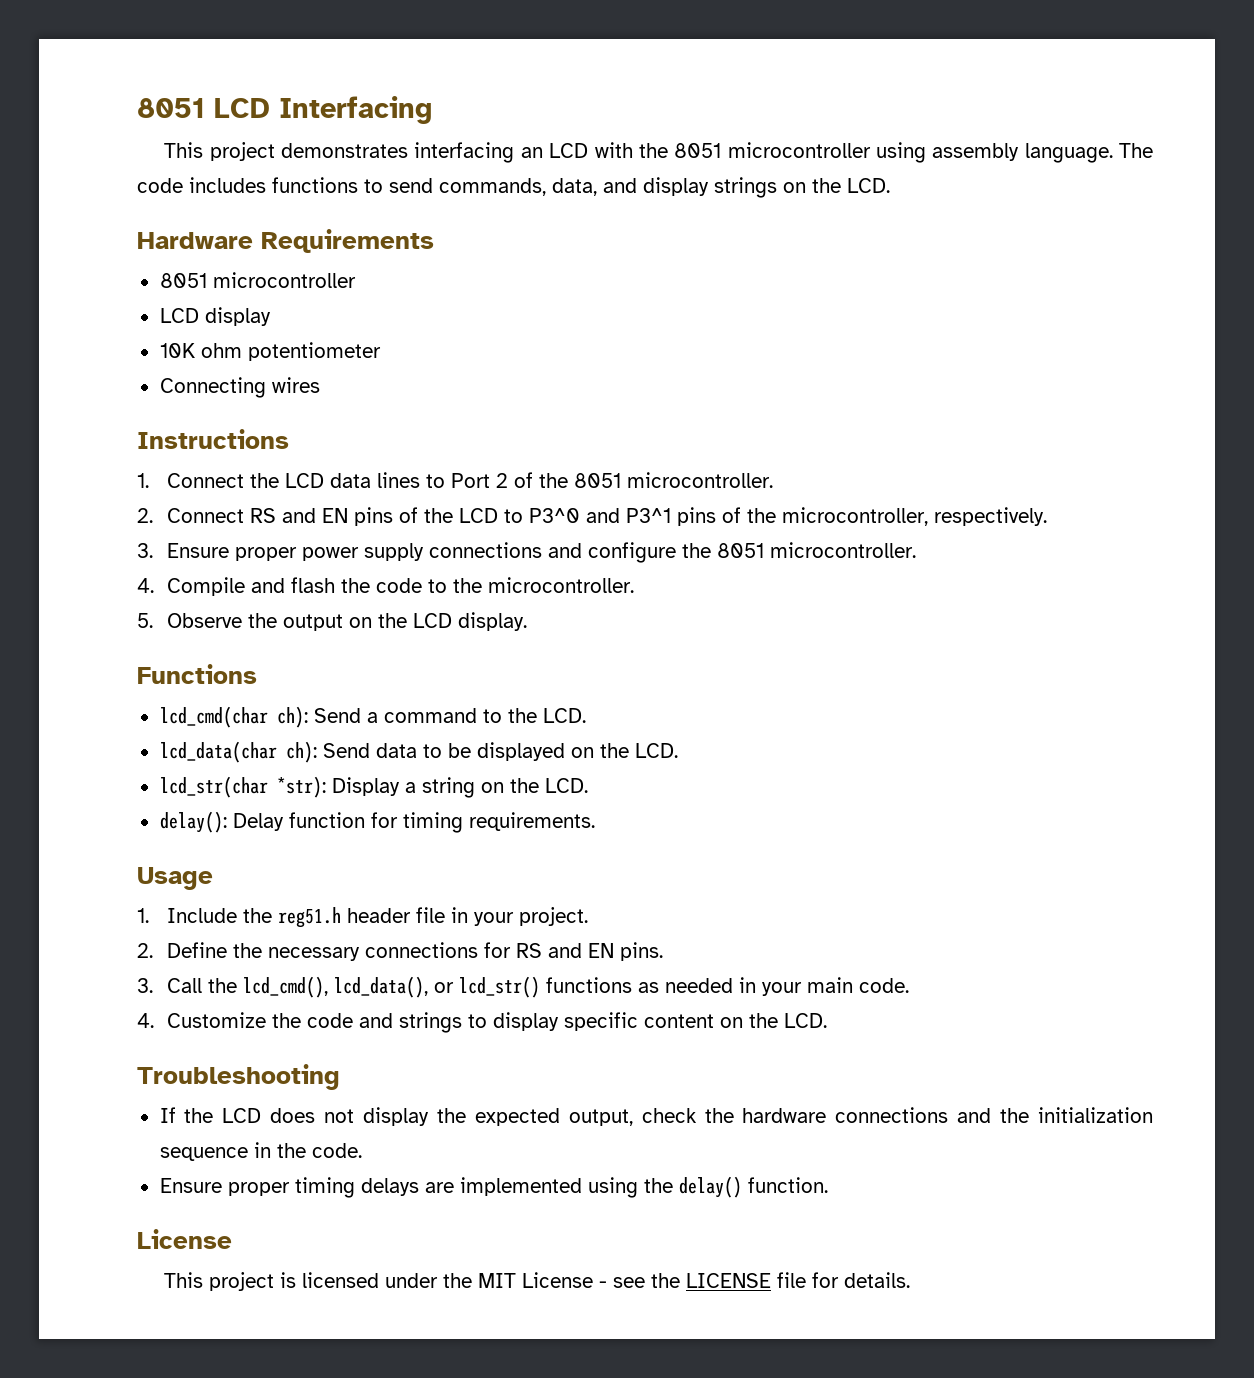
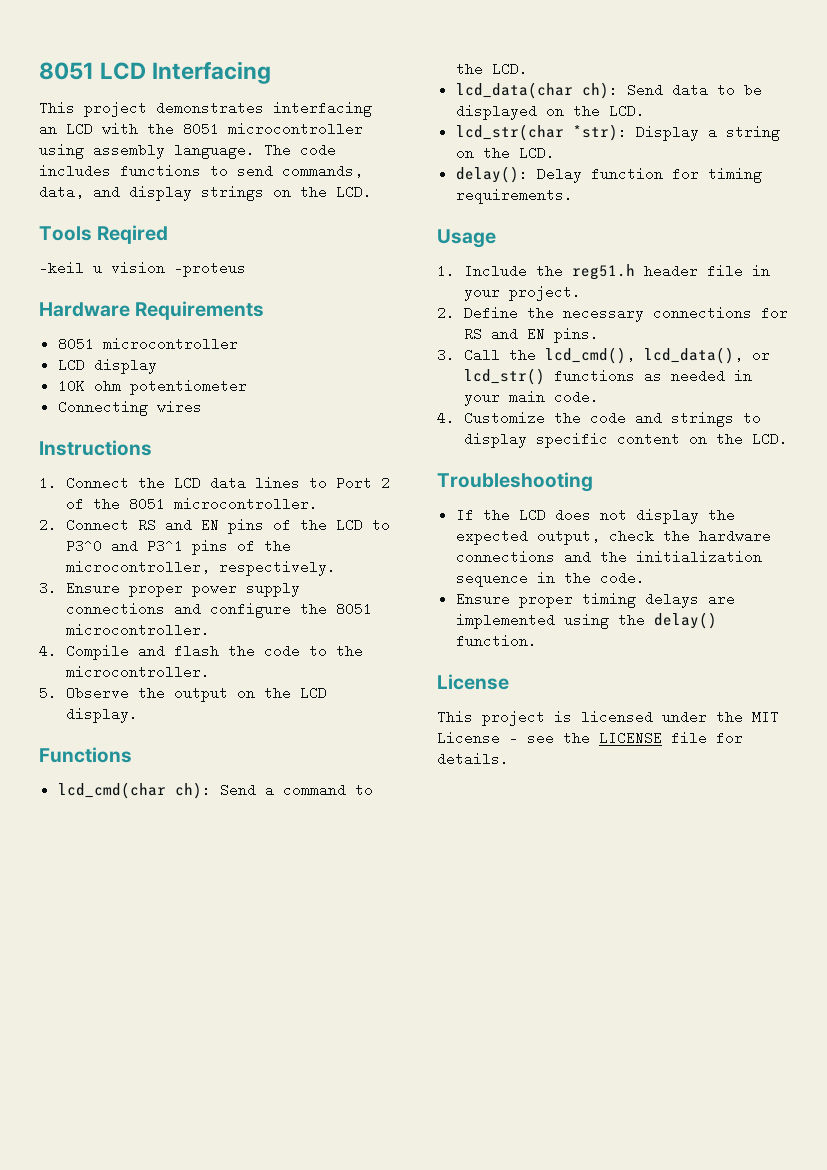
(890, 185) none -> [39,225,169,244] [39,261,246,277] // Tools Reqired // -keil u vision -proteus

